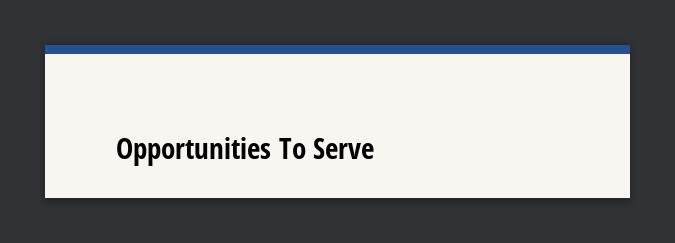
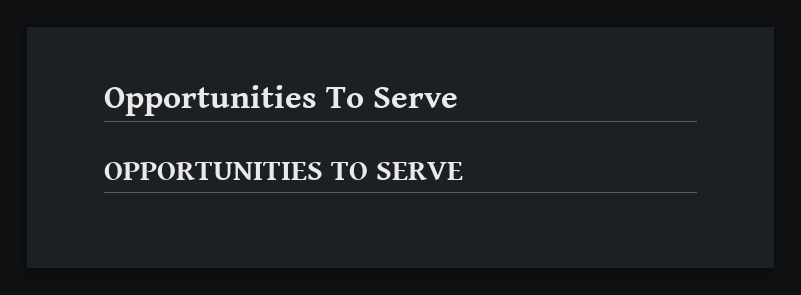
(375, 148) none -> [104,162,464,180] // OPPORTUNITIES TO SERVE

